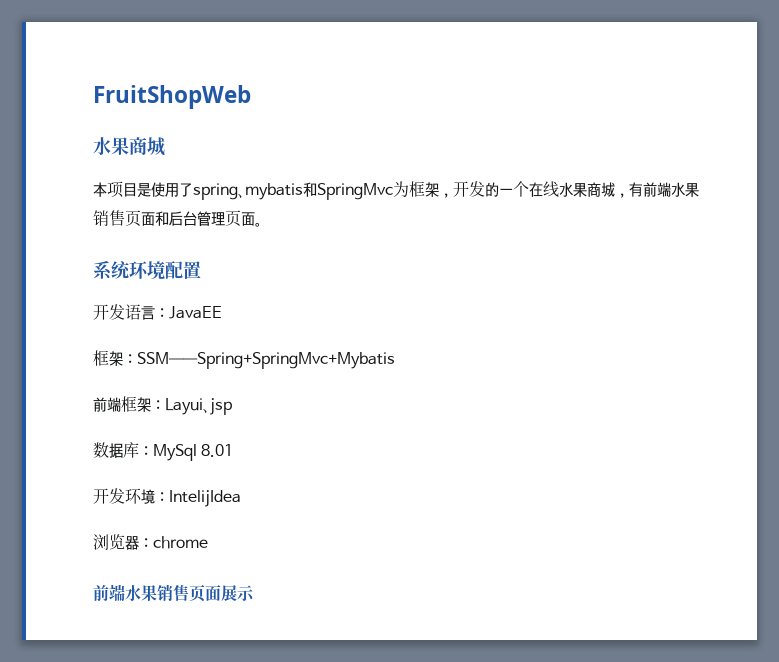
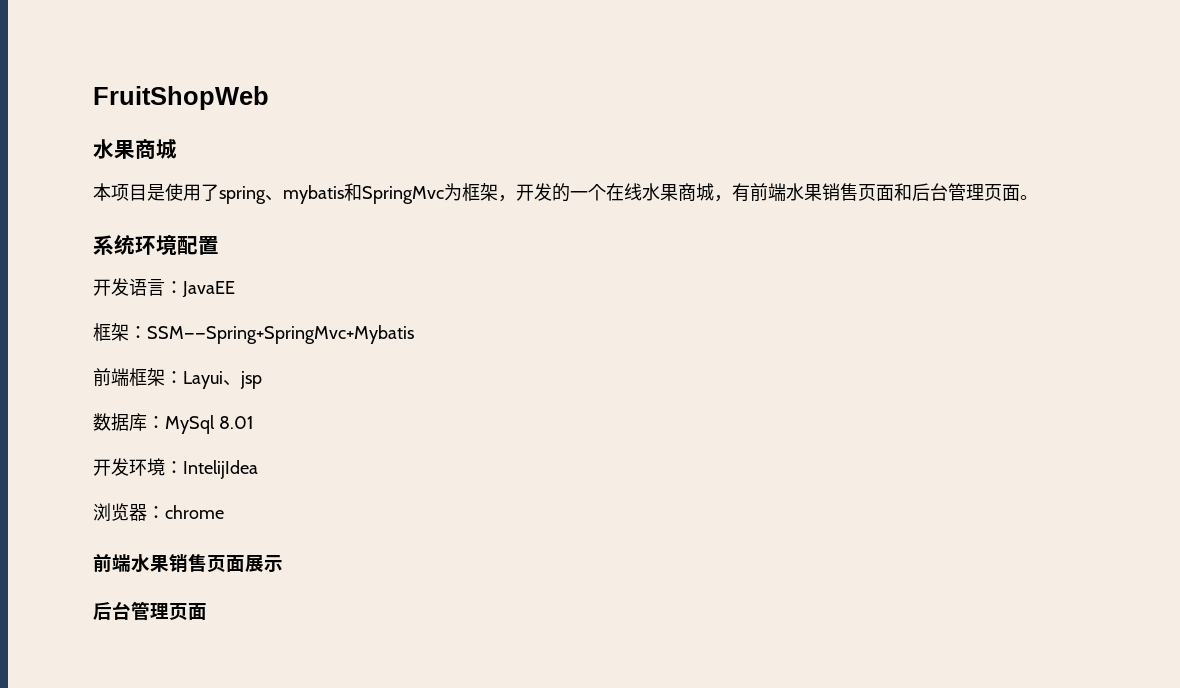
(254, 593) none -> [93,601,207,621] // 后台管理页面

